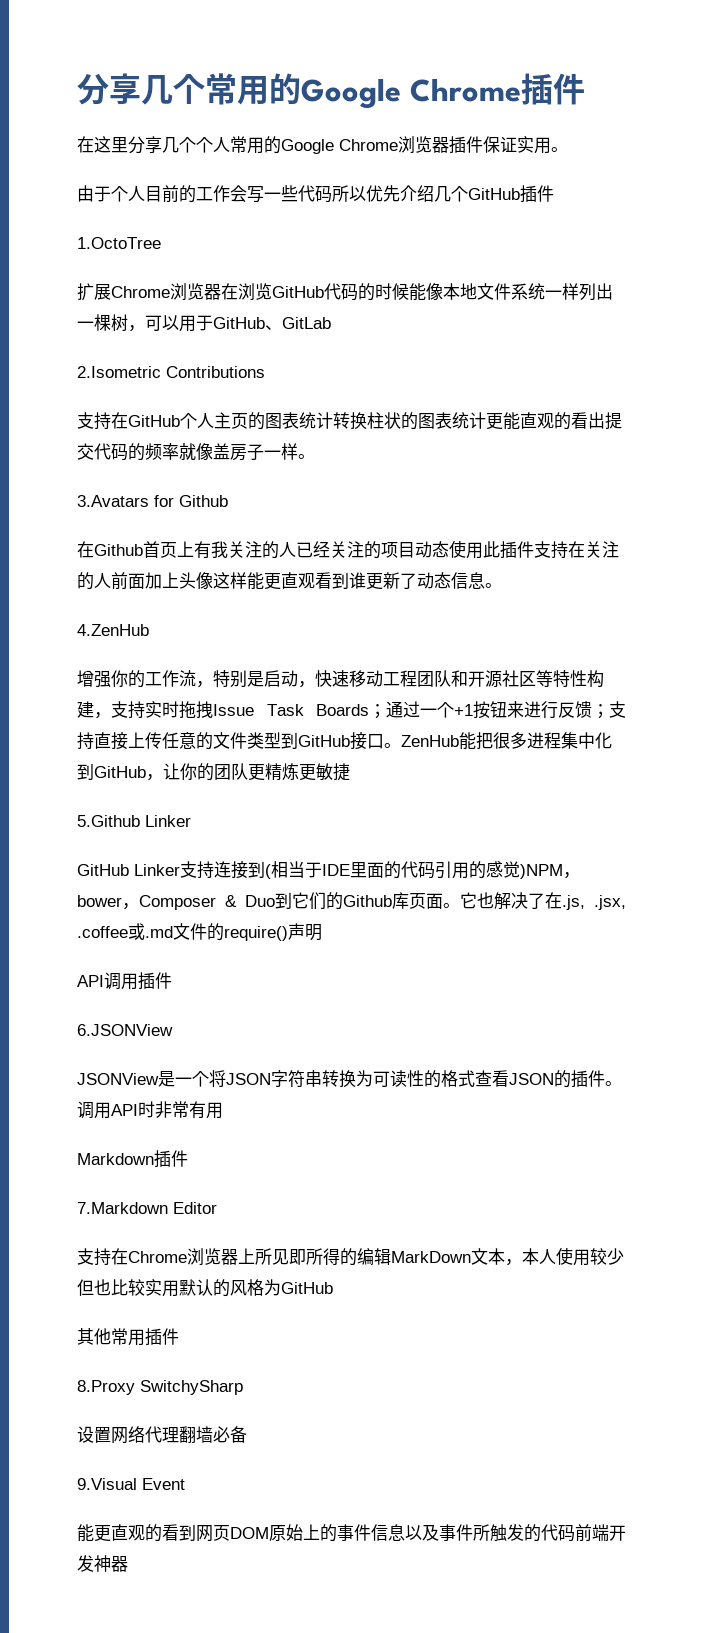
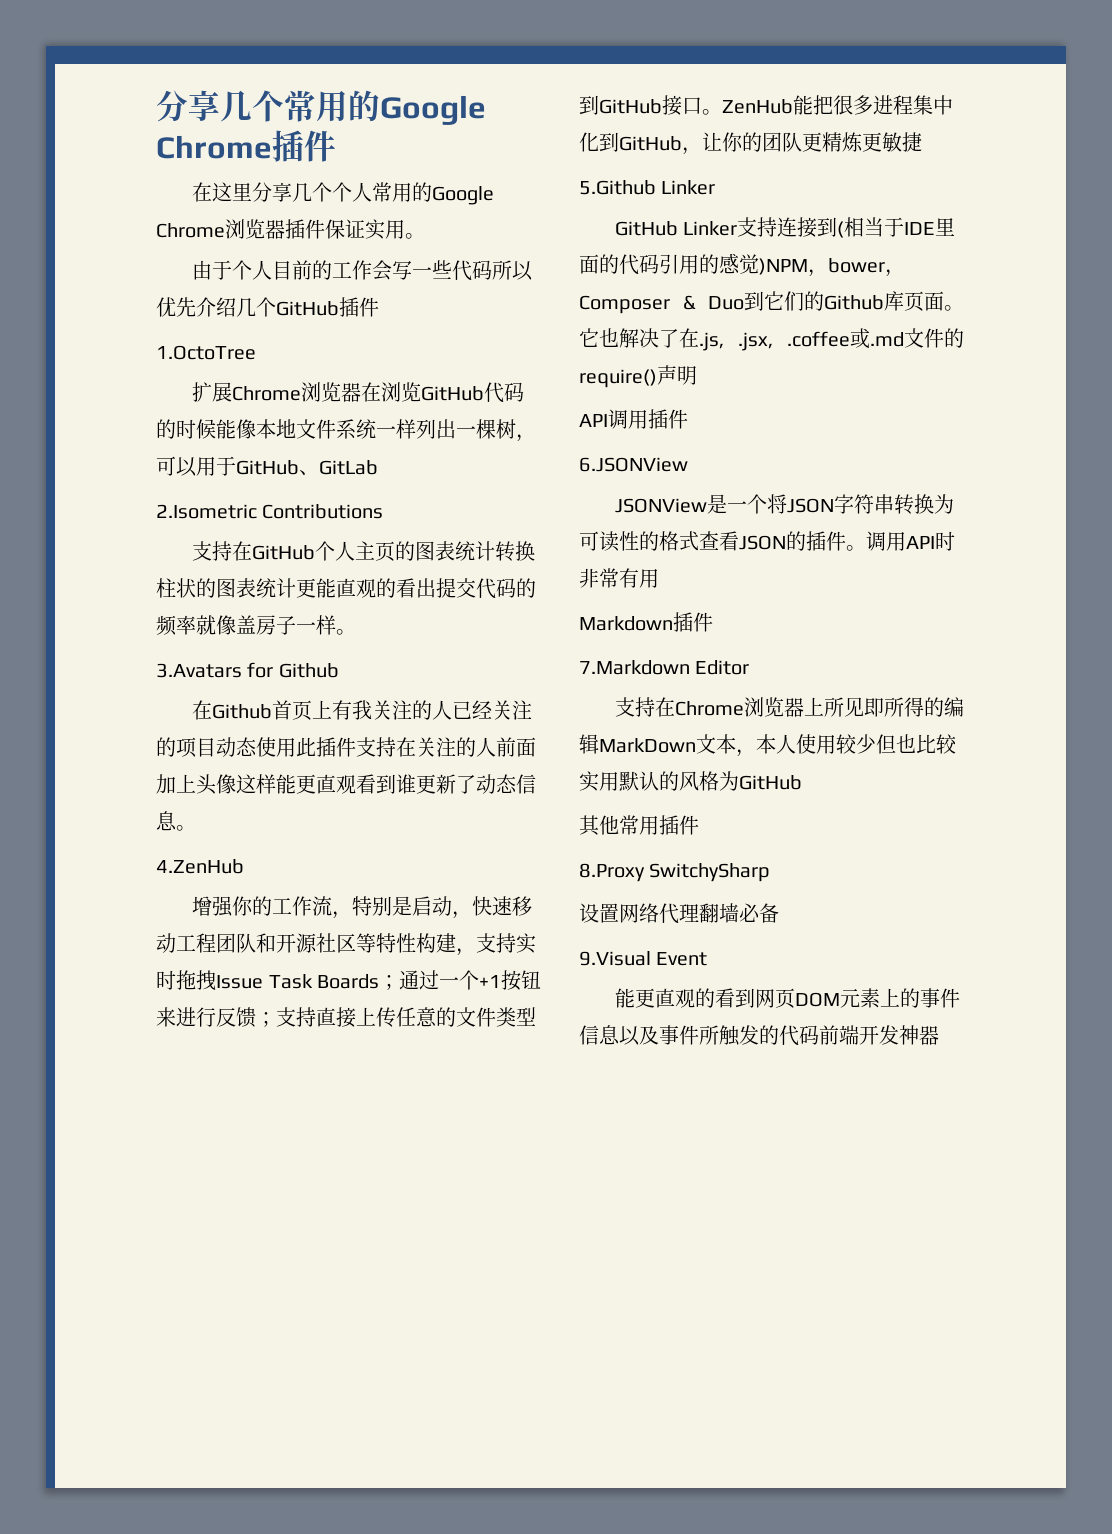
[269,1524,303,1541] 原始 -> [839,988,880,1008] 元素

